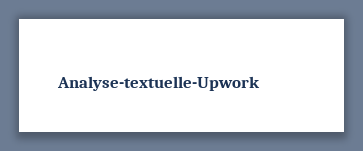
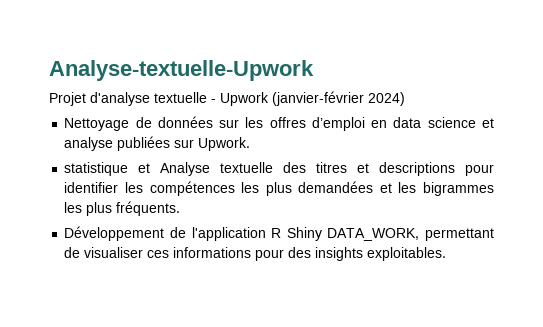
(260, 83) none -> [49,91,405,106] [64,116,494,131] [64,136,251,151] [64,162,494,176] [64,181,494,196] [64,201,181,216] [64,226,494,241] [64,247,447,261] // Projet d'analyse textuelle - Upwork (janvier-février 2024) // Nettoyage de données sur les offres d’emploi en data science et analyse publiées sur Upwork. // statistique et Analyse textuelle des titres et descriptions pour identifier les compétences les plus demandées et les bigrammes les plus fréquents. // Développement de l'application R Shiny DATA_WORK, permettant de visualiser ces informations pour des insights exploitables.

